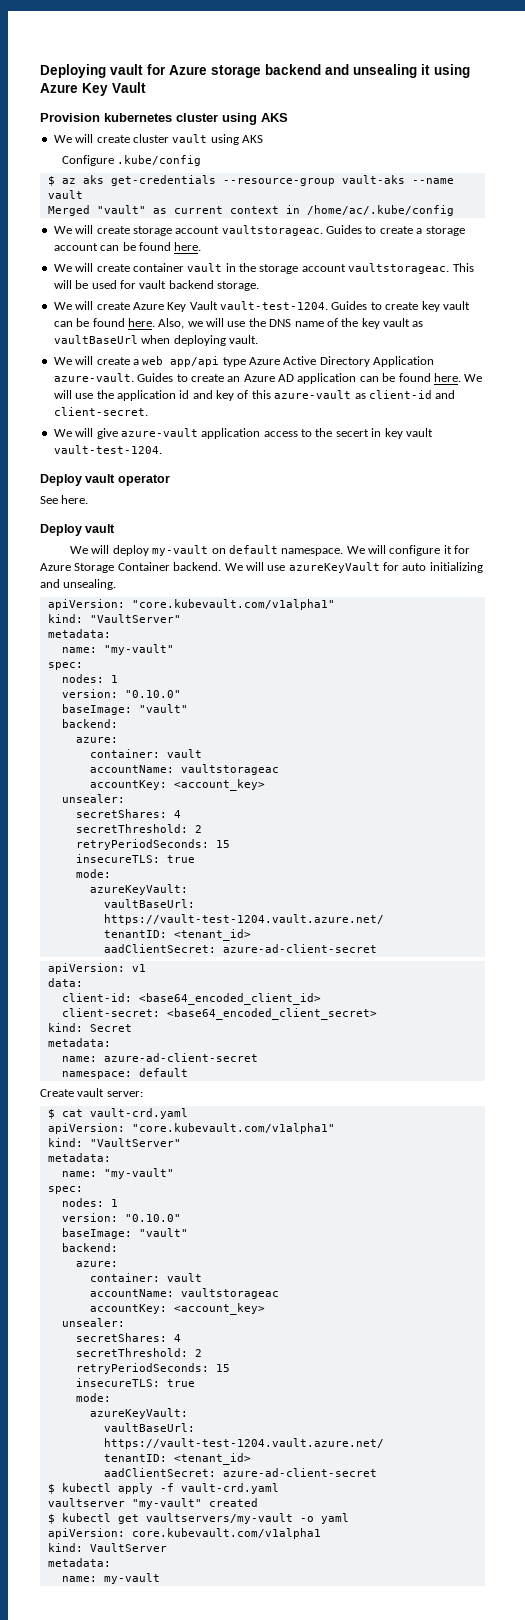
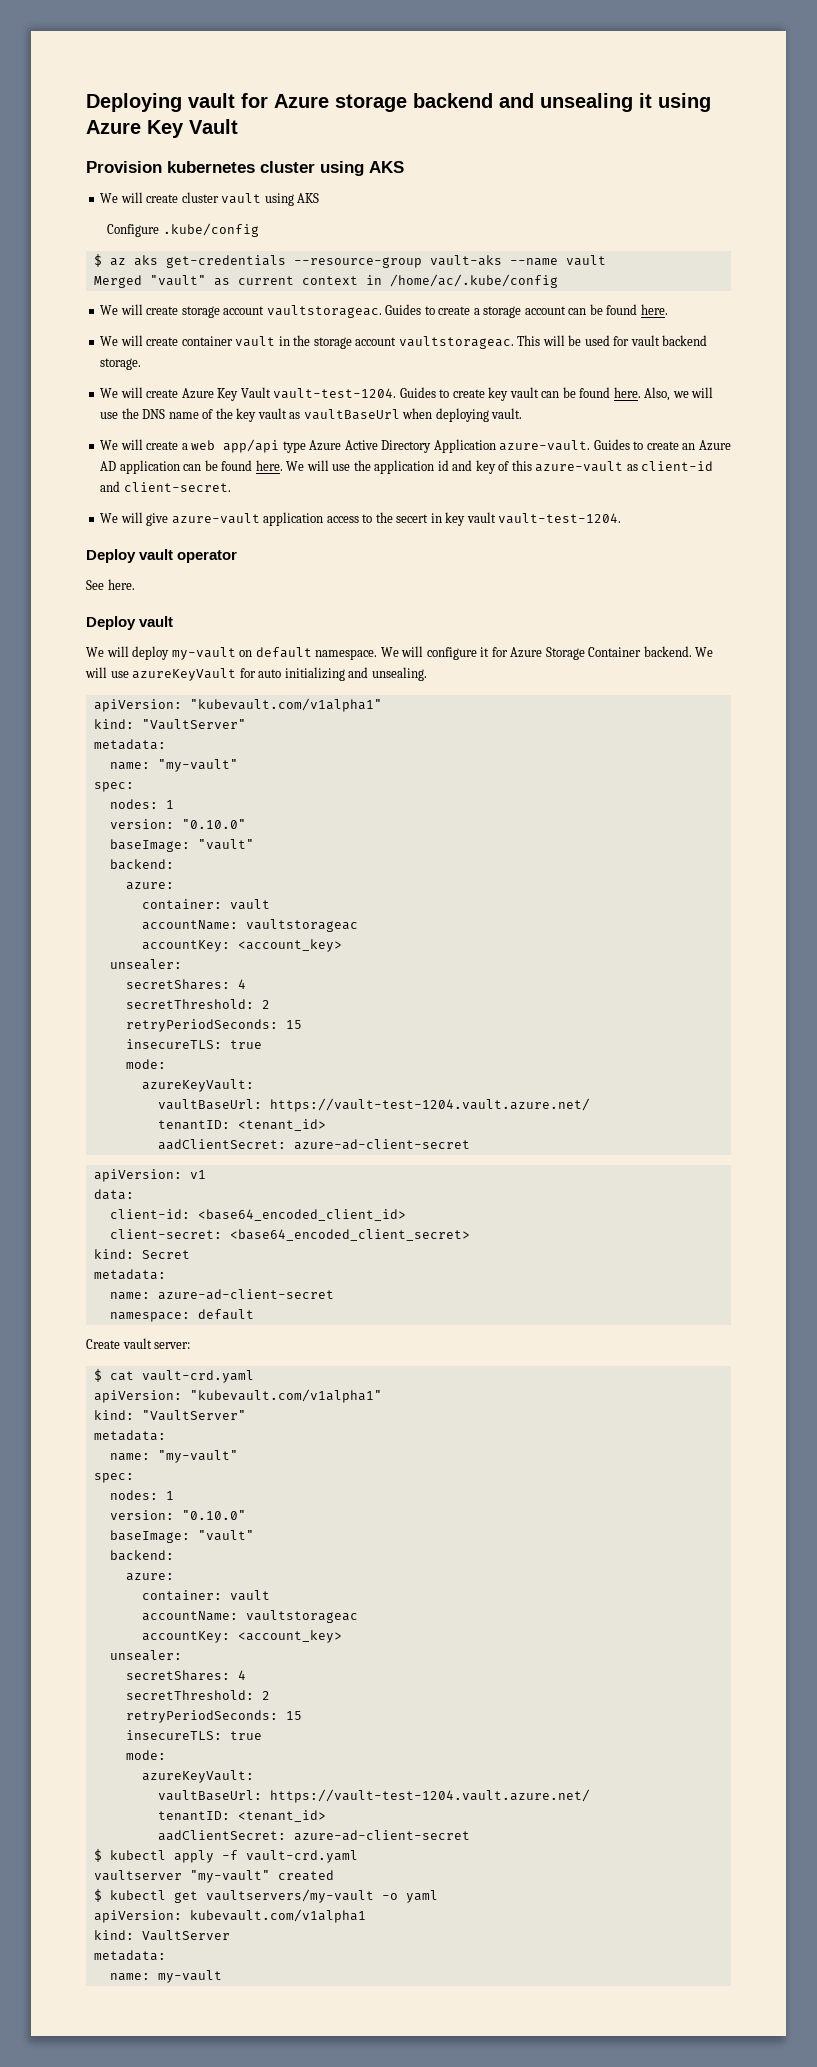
[131,599,335,610] "core.kubevault.com/v1alpha1" -> [189,698,382,712] "kubevault.com/v1alpha1"
[131,1123,335,1134] "core.kubevault.com/v1alpha1" -> [189,1389,382,1403] "kubevault.com/v1alpha1"
[131,1528,321,1539] core.kubevault.com/v1alpha1 -> [189,1909,366,1923] kubevault.com/v1alpha1

